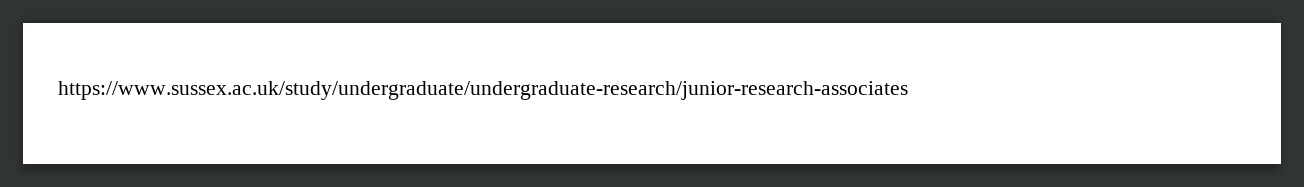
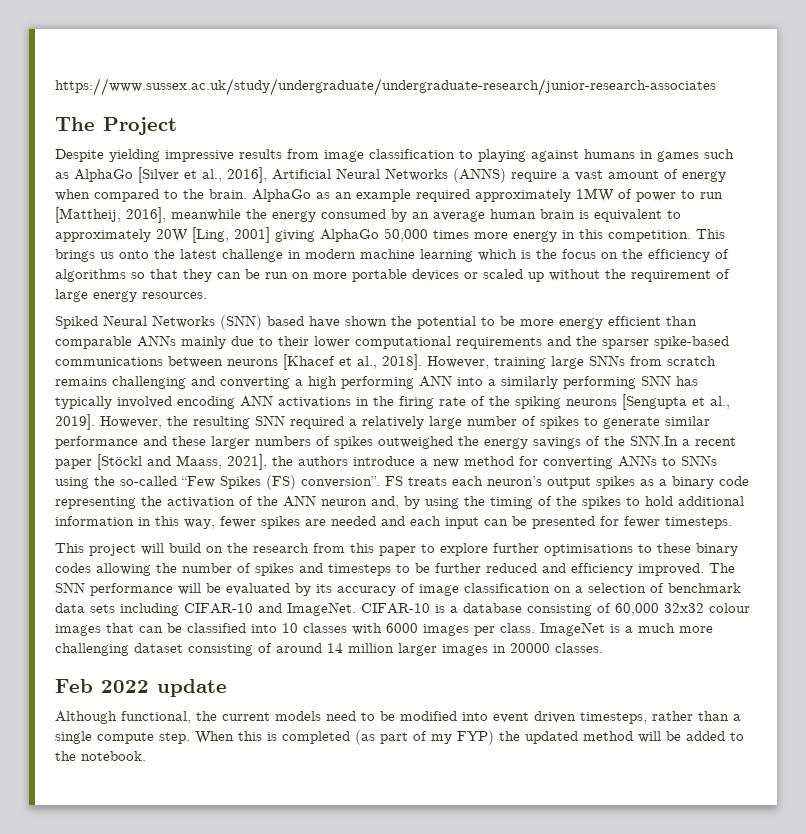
(908, 90) none -> [55,117,177,135] [55,149,734,162] [55,167,726,183] [55,188,723,202] [55,207,681,223] [55,227,725,243] [55,249,729,262] [55,269,730,282] [55,289,207,302] [55,315,697,330] [55,335,729,349] [55,354,716,370] [55,375,698,389] [55,394,730,410] [55,414,710,430] [55,435,736,449] [55,454,717,470] [55,475,749,490] [55,495,744,509] [55,516,732,529] [55,543,738,556] [55,563,735,576] [55,582,741,596] [55,602,750,616] [55,622,713,636] [55,643,603,656] [55,679,227,697] [55,711,741,724] [55,730,744,745] [55,751,146,761] // The Project // Despite yielding impressive results from image classification to playing against humans in games such as AlphaGo [Silver et al., 2016], Artificial Neural Networks (ANNS) require a vast amount of energy when compared to the brain. AlphaGo as an example required approximately 1MW of power to run [Mattheij, 2016], meanwhile the energy consumed by an average human brain is equivalent to approximately 20W [Ling, 2001] giving AlphaGo 50,000 times more energy in this competition. This brings us onto the latest challenge in modern machine learning which is the focus on the efficiency of algorithms so that they can be run on more portable devices or scaled up without the requirement of large energy resources. // Spiked Neural Networks (SNN) based have shown the potential to be more energy efficient than comparable ANNs mainly due to their lower computational requirements and the sparser spike-based communications between neurons [Khacef et al., 2018]. However, training large SNNs from scratch remains challenging and converting a high performing ANN into a similarly performing SNN has typically involved encoding ANN activations in the firing rate of the spiking neurons [Sengupta et al., 2019]. However, the resulting SNN required a relatively large number of spikes to generate similar performance and these larger numbers of spikes outweighed the energy savings of the SNN.In a recent paper [Stöckl and Maass, 2021], the authors introduce a new method for converting ANNs to SNNs using the so-called “Few Spikes (FS) conversion”. FS treats each neuron’s output spikes as a binary code representing the activation of the ANN neuron and, by using the timing of the spikes to hold additional information in this way, fewer spikes are needed and each input can be presented for fewer timesteps. // This project will build on the research from this paper to explore further optimisations to these binary codes allowing the number of spikes and timesteps to be further reduced and efficiency improved. The SNN performance will be evaluated by its accuracy of image classification on a selection of benchmark data sets including CIFAR-10 and ImageNet. CIFAR-10 is a database consisting of 60,000 32x32 colour images that can be classified into 10 classes with 6000 images per class. ImageNet is a much more challenging dataset consisting of around 14 million larger images in 20000 classes. // Feb 2022 update // Although functional, the current models need to be modified into event driven timesteps, rather than a single compute step. When this is completed (as part of my FYP) the updated method will be added to the notebook.

